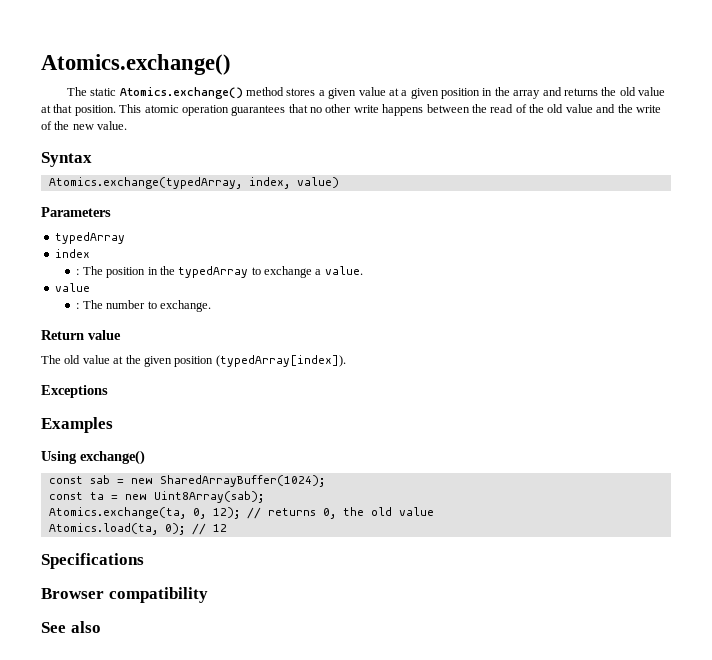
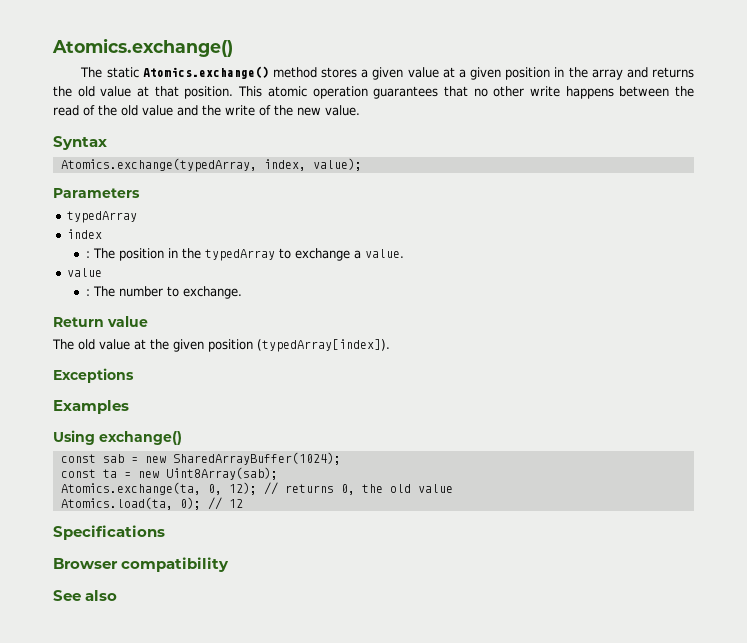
[296,177,339,188] value) -> [312,158,362,171] value);

